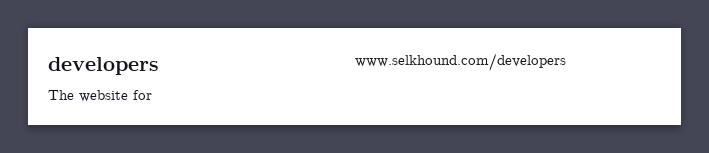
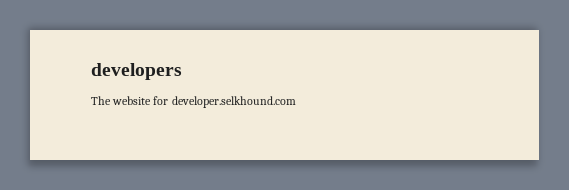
[355,53,566,71] www.selkhound.com/developers -> [171,96,296,108] developer.selkhound.com

